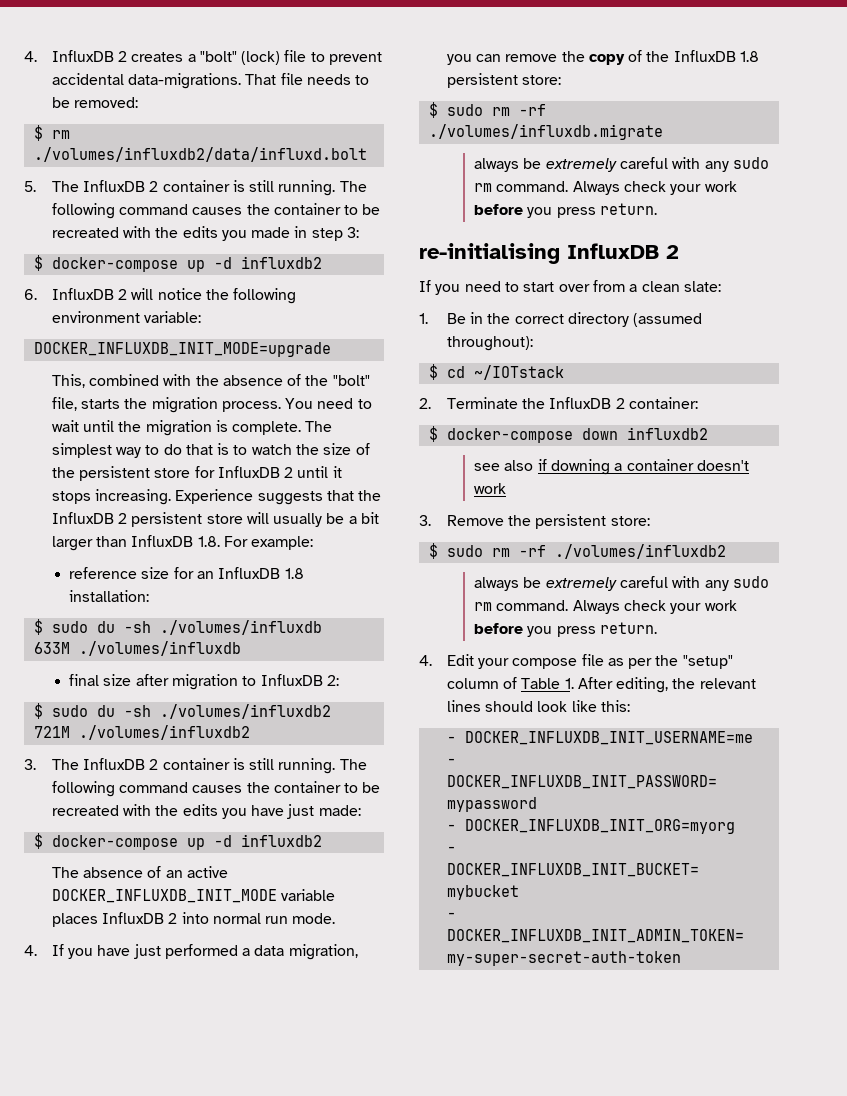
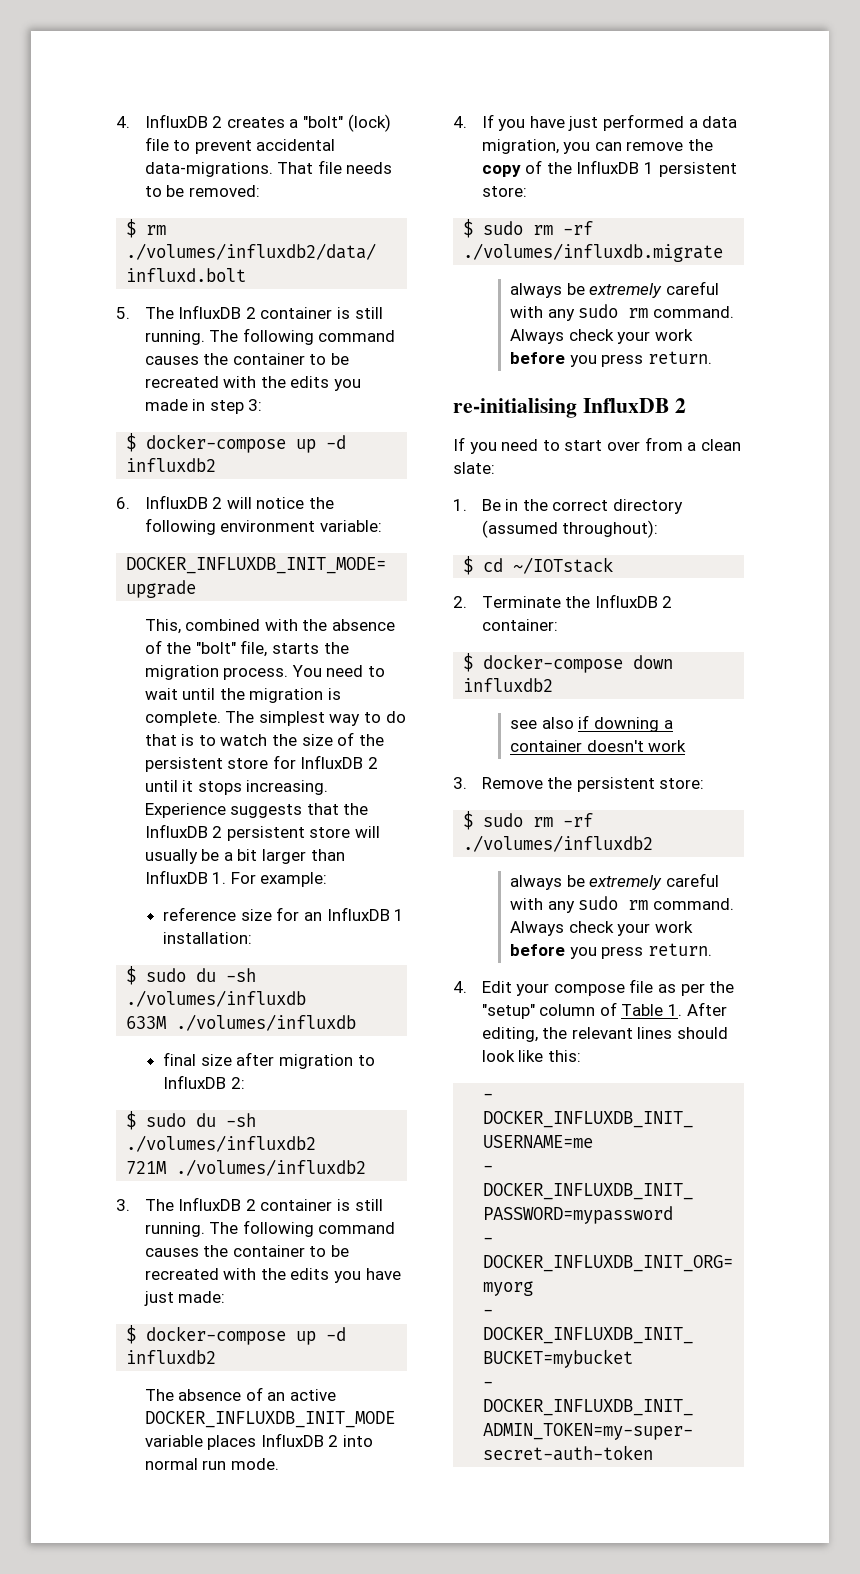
[197,536,220,547] 1.8. -> [212,872,227,884] 1.
[284,568,304,579] 1.8 -> [394,909,405,921] 1
[740,51,760,62] 1.8 -> [643,162,654,174] 1

